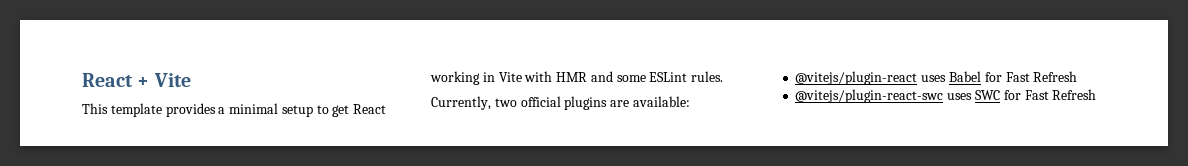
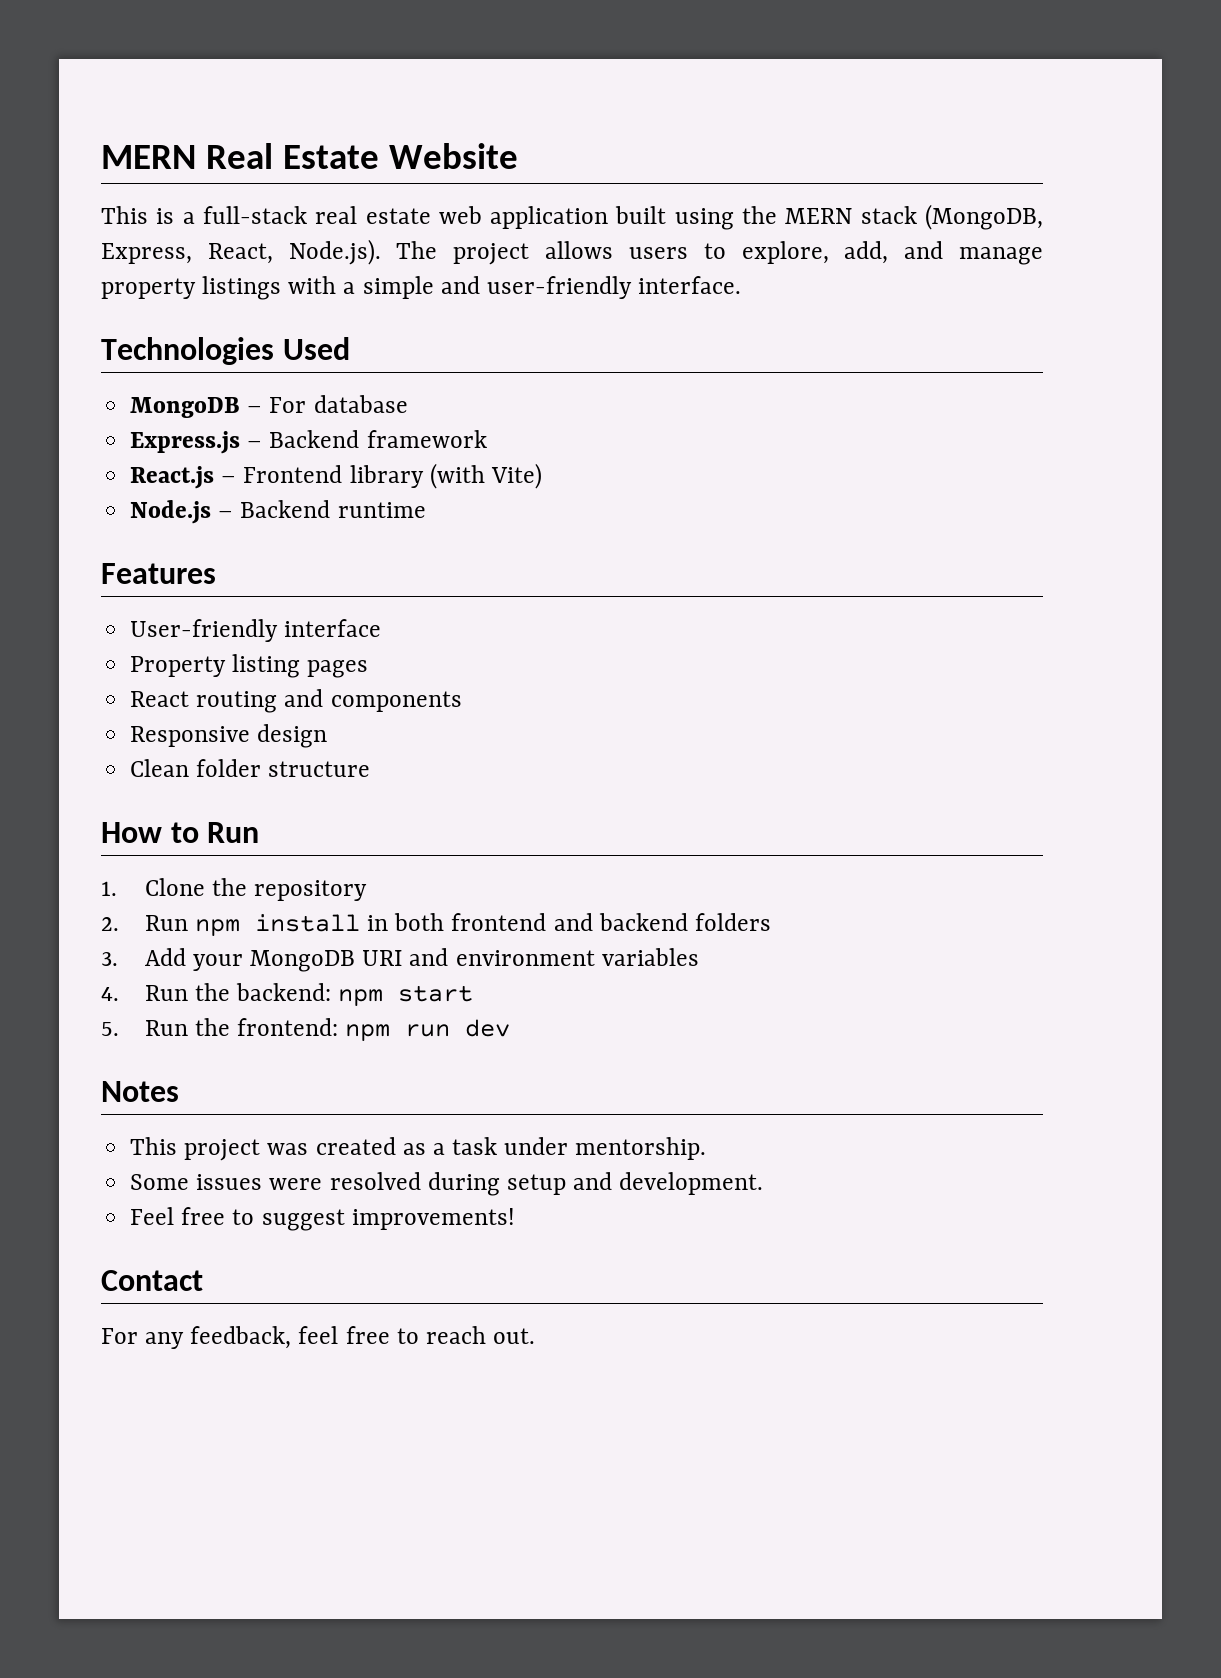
[82,73,191,87] [82,103,387,117] [430,71,724,85] [431,96,690,110] [795,71,1078,85] [795,89,1097,103] React + Vite // This template provides a minimal setup to get React working in Vite with HMR and some ESLint rules. // Currently, two official plugins are available: // @vitejs/plugin-react uses Babel for Fast Refresh // @vitejs/plugin-react-swc uses SWC for Fast Refresh -> [101,143,518,169] [101,204,1043,230] [101,239,1043,265] [101,276,742,300] [101,337,350,365] [130,395,408,418] [130,430,487,454] [130,463,542,489] [130,500,426,524] [101,563,216,584] [130,619,382,642] [130,654,369,678] [130,689,462,713] [130,724,328,748] [130,759,371,777] [101,822,260,843] [101,878,368,901] [101,913,771,936] [101,948,699,972] [101,983,474,1006] [101,1018,511,1041] [101,1081,179,1102] [130,1137,707,1161] [130,1172,764,1196] [130,1207,515,1231] [101,1270,203,1291] [101,1326,536,1349] MERN Real Estate Website // This is a full-stack real estate web application built using the MERN stack (MongoDB, Express, React, Node.js). The project allows users to explore, add, and manage property listings with a simple and user-friendly interface. // Technologies Used // MongoDB – For database // Express.js – Backend framework // React.js – Frontend library (with Vite) // Node.js – Backend runtime // Features // User-friendly interface // Property listing pages // React routing and components // Responsive design // Clean folder structure // How to Run // 1. Clone the repository // 2. Run npm install in both frontend and backend folders // 3. Add your MongoDB URI and environment variables // 4. Run the backend: npm start // 5. Run the frontend: npm run dev // Notes // This project was created as a task under mentorship. // Some issues were resolved during setup and development. // Feel free to suggest improvements! // Contact // For any feedback, feel free to reach out.

